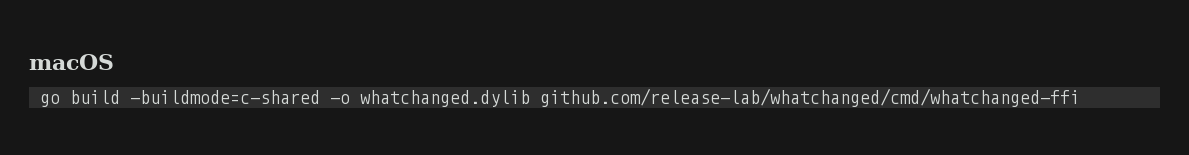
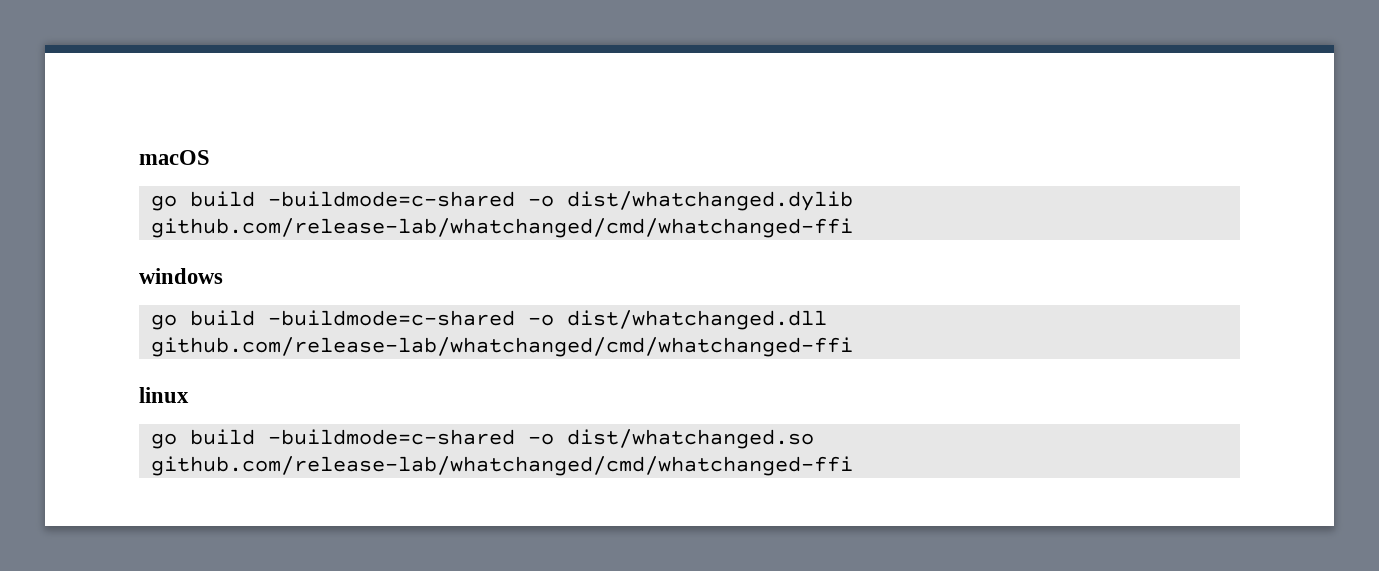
[360,88,1081,107] whatchanged.dylib github.com/release-lab/whatchanged/cmd/whatchanged-ffi -> [567,191,853,211] [151,218,853,238] [139,268,223,284] [151,310,827,330] [151,337,853,357] [139,387,189,403] [151,429,814,449] [151,456,853,476] dist/whatchanged.dylib github.com/release-lab/whatchanged/cmd/whatchanged-ffi // windows // go build -buildmode=c-shared -o dist/whatchanged.dll github.com/release-lab/whatchanged/cmd/whatchanged-ffi // linux // go build -buildmode=c-shared -o dist/whatchanged.so github.com/release-lab/whatchanged/cmd/whatchanged-ffi

